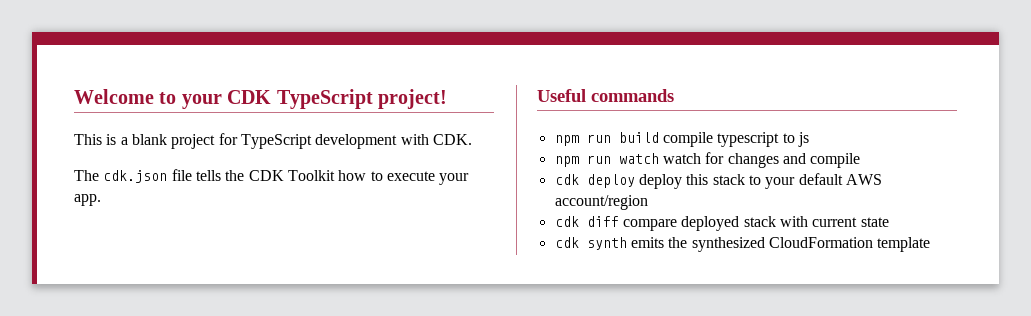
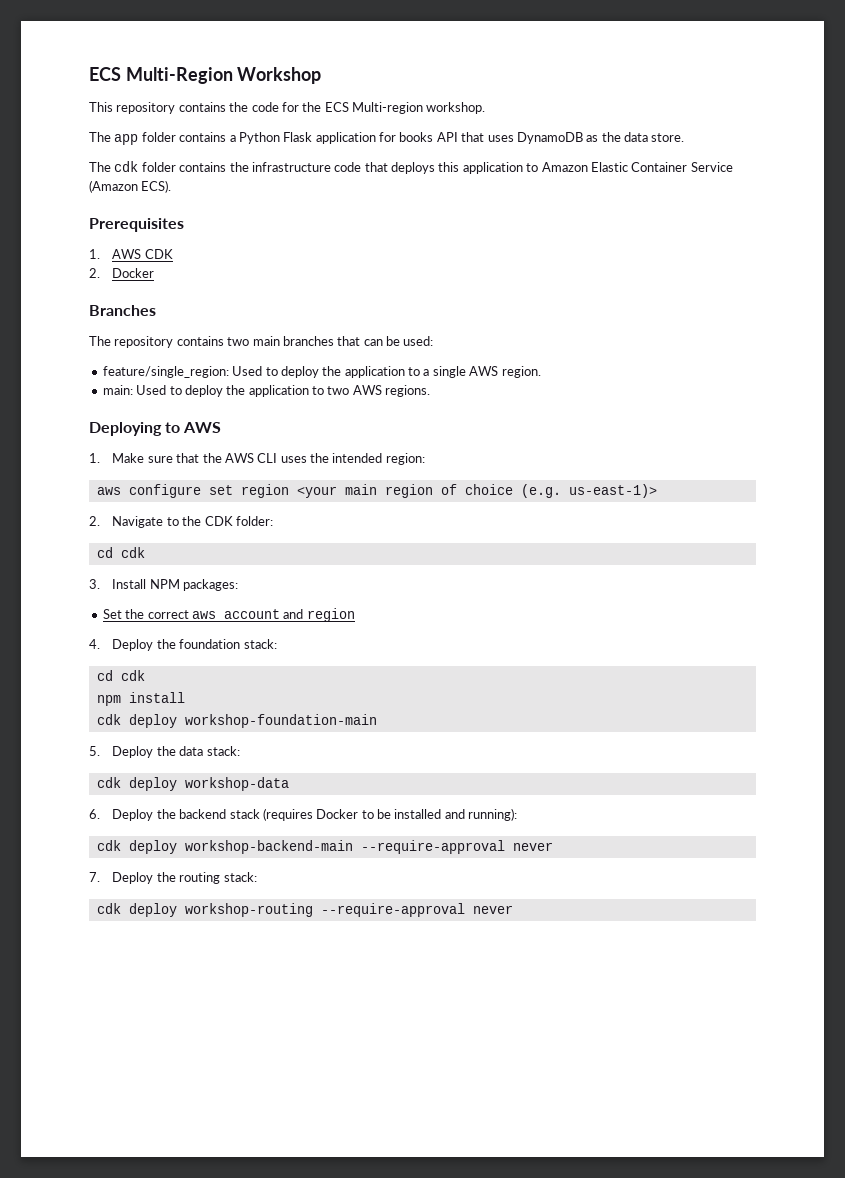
[74,89,447,109] [74,133,472,149] [74,169,470,185] [74,194,101,206] [537,89,674,102] [554,132,809,147] [554,152,861,168] [554,173,882,189] [554,195,648,210] [554,216,889,231] [554,237,931,252] Welcome to your CDK TypeScript project! // This is a blank project for TypeScript development with CDK. // The cdk.json file tells the CDK Toolkit how to execute your app. // Useful commands // npm run build compile typescript to js // npm run watch watch for changes and compile // cdk deploy deploy this stack to your default AWS account/region // cdk diff compare deployed stack with current state // cdk synth emits the synthesized CloudFormation template -> [89,67,322,84] [89,102,486,114] [89,132,685,145] [89,161,733,174] [89,180,172,193] [89,218,184,232] [89,249,173,259] [89,268,155,278] [89,305,156,316] [89,336,434,348] [102,366,541,378] [102,385,431,397] [89,422,222,436] [89,453,425,465] [96,484,657,498] [89,516,273,528] [96,547,145,558] [89,579,239,591] [102,608,355,622] [89,639,277,651] [96,670,145,681] [96,692,185,706] [96,714,377,728] [89,746,240,758] [96,777,289,791] [89,808,518,821] [96,840,553,854] [89,872,257,884] [96,903,513,917] ECS Multi-Region Workshop // This repository contains the code for the ECS Multi-region workshop. // The app folder contains a Python Flask application for books API that uses DynamoDB as the data store. // The cdk folder contains the infrastructure code that deploys this application to Amazon Elastic Container Service (Amazon ECS). // Prerequisites // 1. AWS CDK // 2. Docker // Branches // The repository contains two main branches that can be used: // feature/single_region: Used to deploy the application to a single AWS region. // main: Used to deploy the application to two AWS regions. // Deploying to AWS // 1. Make sure that the AWS CLI uses the intended region: // aws configure set region <your main region of choice (e.g. us-east-1)> // 2. Navigate to the CDK folder: // cd cdk // 3. Install NPM packages: // Set the correct aws account and region // 4. Deploy the foundation stack: // cd cdk // npm install // cdk deploy workshop-foundation-main // 5. Deploy the data stack: // cdk deploy workshop-data // 6. Deploy the backend stack (requires Docker to be installed and running): // cdk deploy workshop-backend-main --require-approval never // 7. Deploy the routing stack: // cdk deploy workshop-routing --require-approval never

